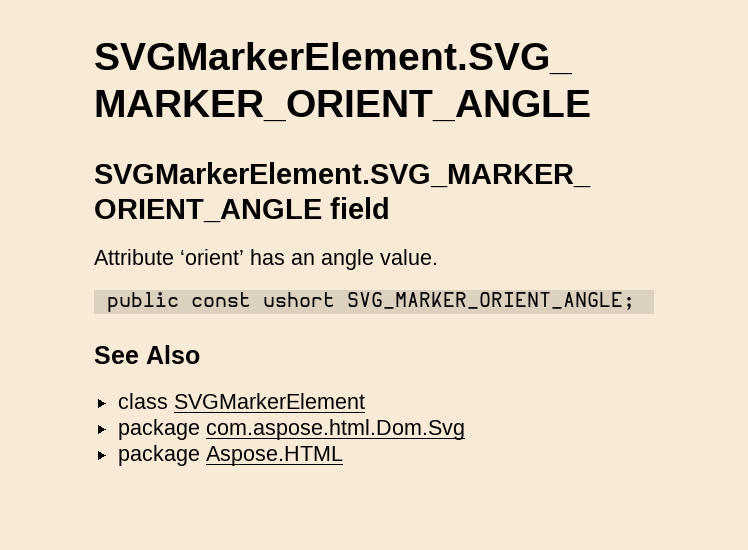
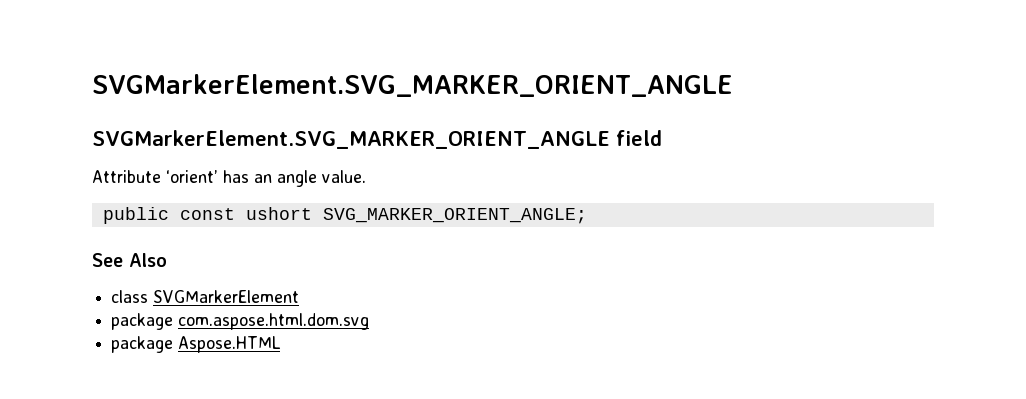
[205,419,465,440] com.aspose.html.Dom.Svg -> [178,313,370,330] com.aspose.html.dom.svg

